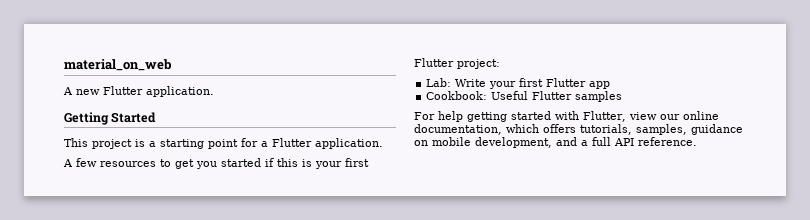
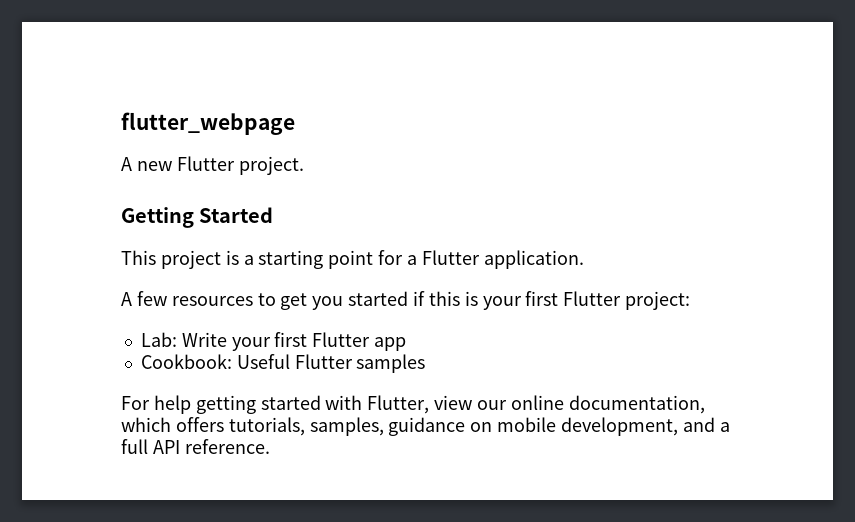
[64,59,172,71] material_on_web -> [121,112,295,135] flutter_webpage
[146,86,214,97] application. -> [238,156,304,175] project.

